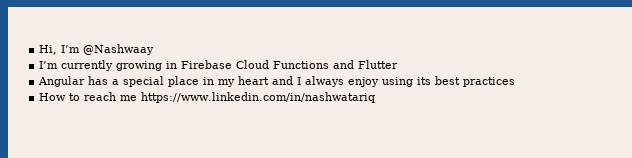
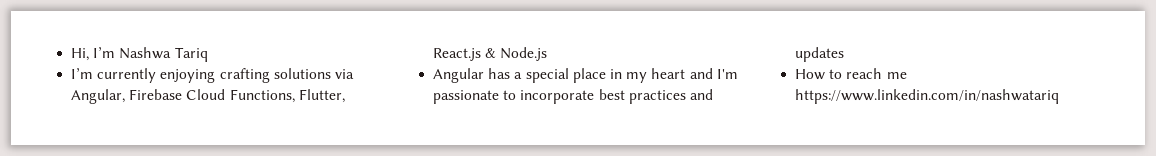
[83,44,155,55] @Nashwaay -> [119,47,208,62] Nashwa Tariq
[116,60,399,71] growing in Firebase Cloud Functions and Flutter -> [160,68,354,83] [71,89,345,104] [433,47,548,61] enjoying crafting solutions via Angular, Firebase Cloud Functions, Flutter, React.js & Node.js
[297,76,432,87] I always enjoy using its -> [716,69,738,79] [433,90,595,104] I'm passionate to incorporate
(516, 82) none -> [689,89,713,100] [795,47,845,62] and updates

